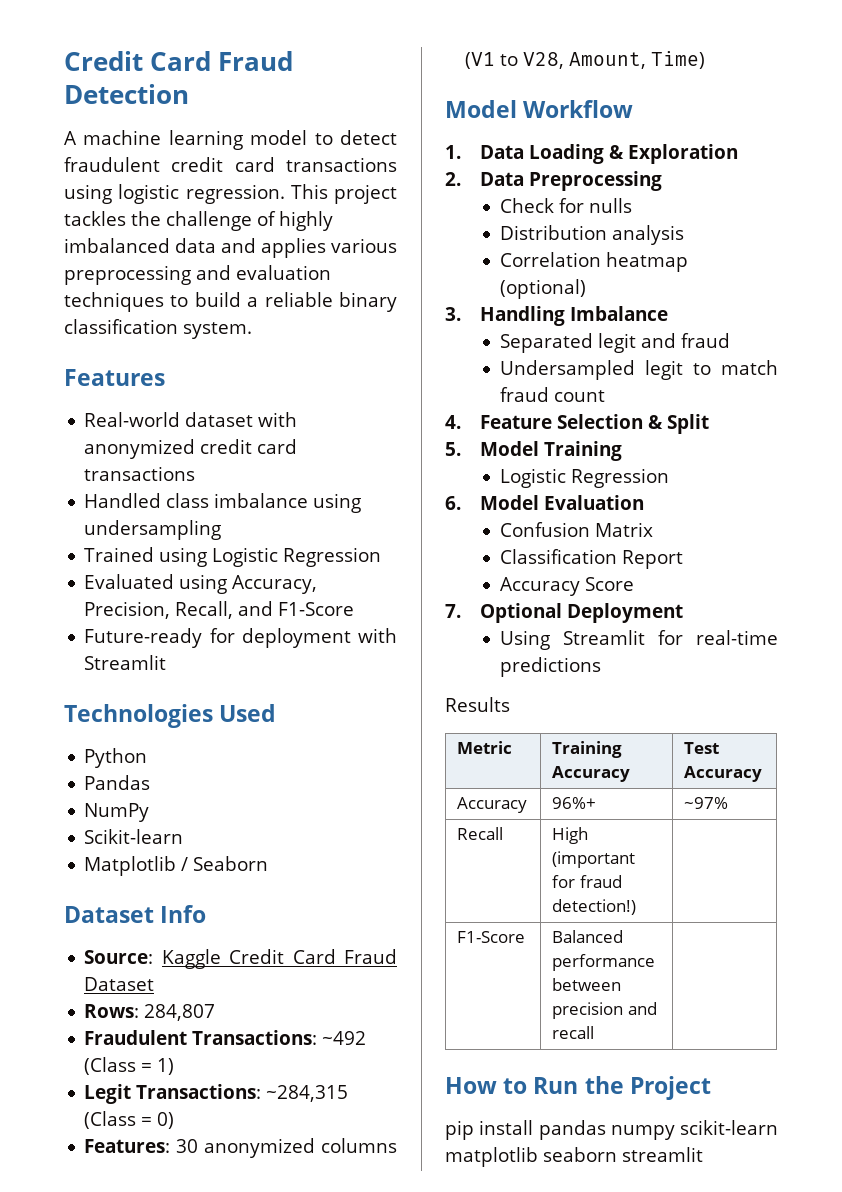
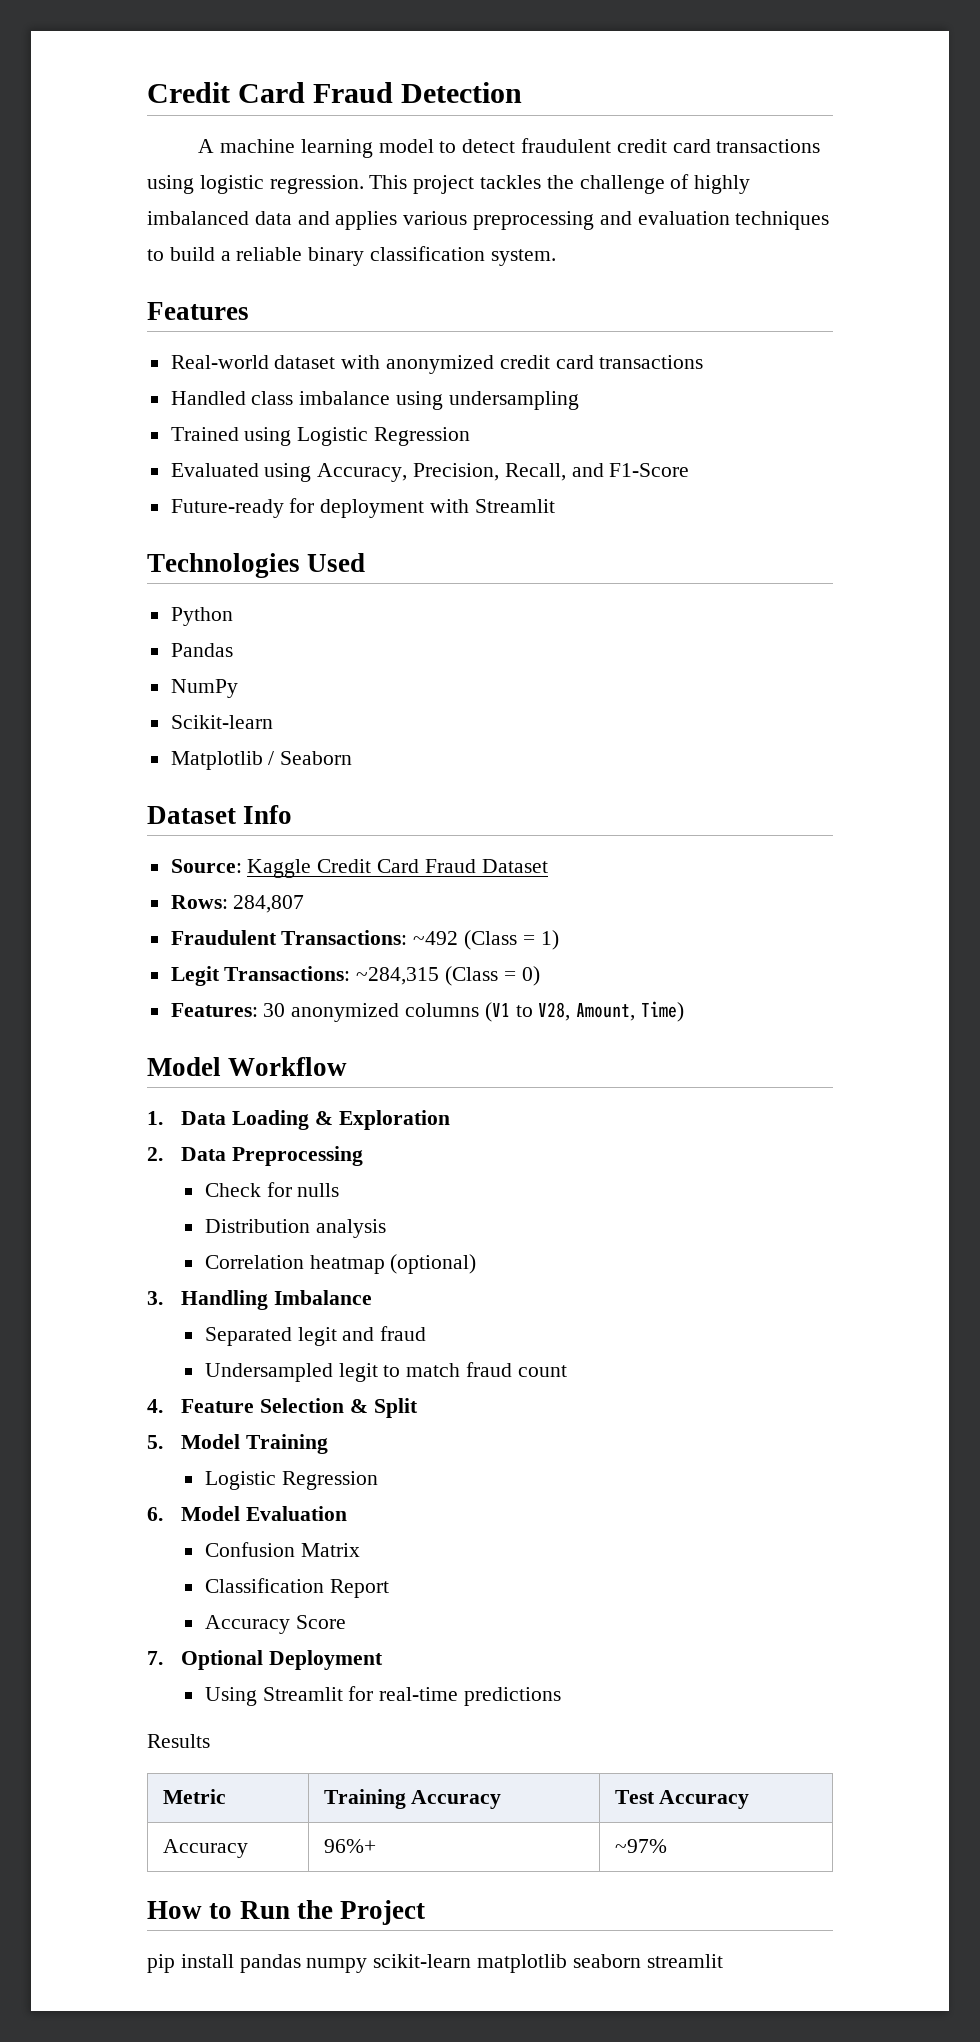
[457,827,504,840] [552,827,589,844] [552,851,636,868] [552,875,622,888] [552,899,637,915] [457,931,526,943] [552,930,624,943] [552,954,656,971] [552,978,622,991] [552,1002,657,1019] [552,1026,595,1039] // Recall | High (important for fraud detection!) | // F1-Score | Balanced performance between precision and recall | -> (667, 1846) none

